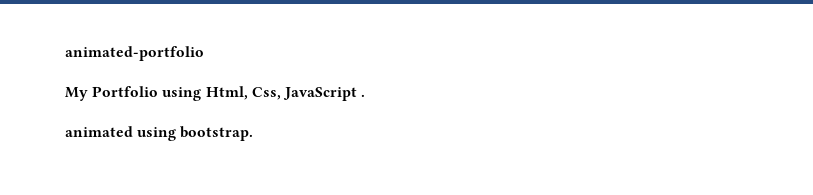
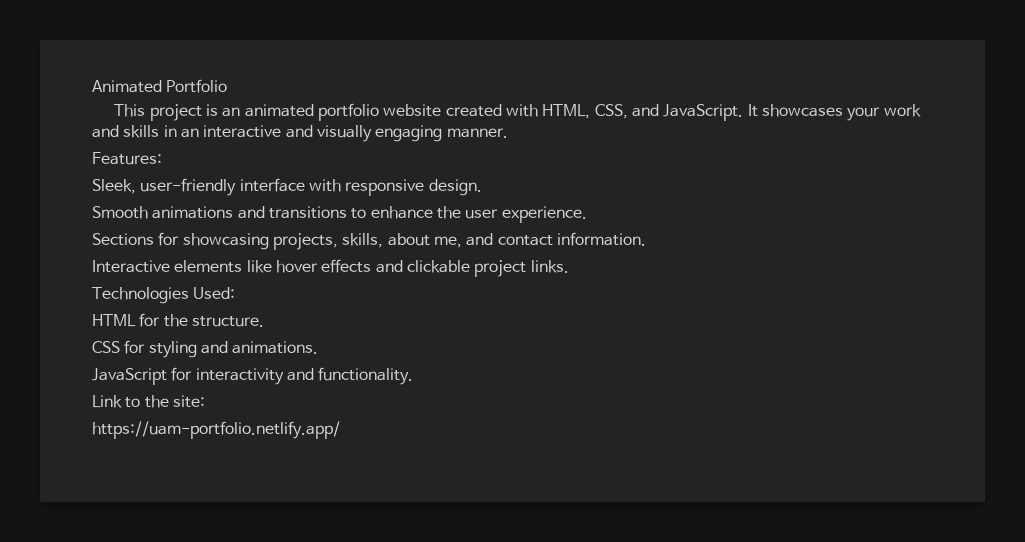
[65,46,204,61] [65,86,366,101] [65,126,254,141] animated-portfolio // My Portfolio using Html, Css, JavaScript . // animated using bootstrap. -> [92,79,228,93] [114,103,921,121] [92,125,508,142] [92,152,162,165] [92,178,482,196] [92,206,587,223] [92,232,646,250] [92,259,569,277] [92,287,236,304] [92,313,264,327] [92,340,319,358] [92,367,414,385] [92,395,205,408] [92,421,340,439] Animated Portfolio // This project is an animated portfolio website created with HTML, CSS, and JavaScript. It showcases your work and skills in an interactive and visually engaging manner. // Features: // Sleek, user-friendly interface with responsive design. // Smooth animations and transitions to enhance the user experience. // Sections for showcasing projects, skills, about me, and contact information. // Interactive elements like hover effects and clickable project links. // Technologies Used: // HTML for the structure. // CSS for styling and animations. // JavaScript for interactivity and functionality. // Link to the site: // https://uam-portfolio.netlify.app/

